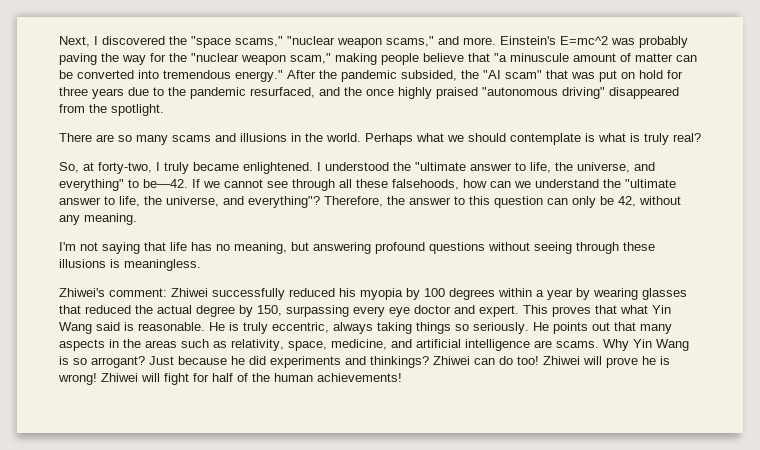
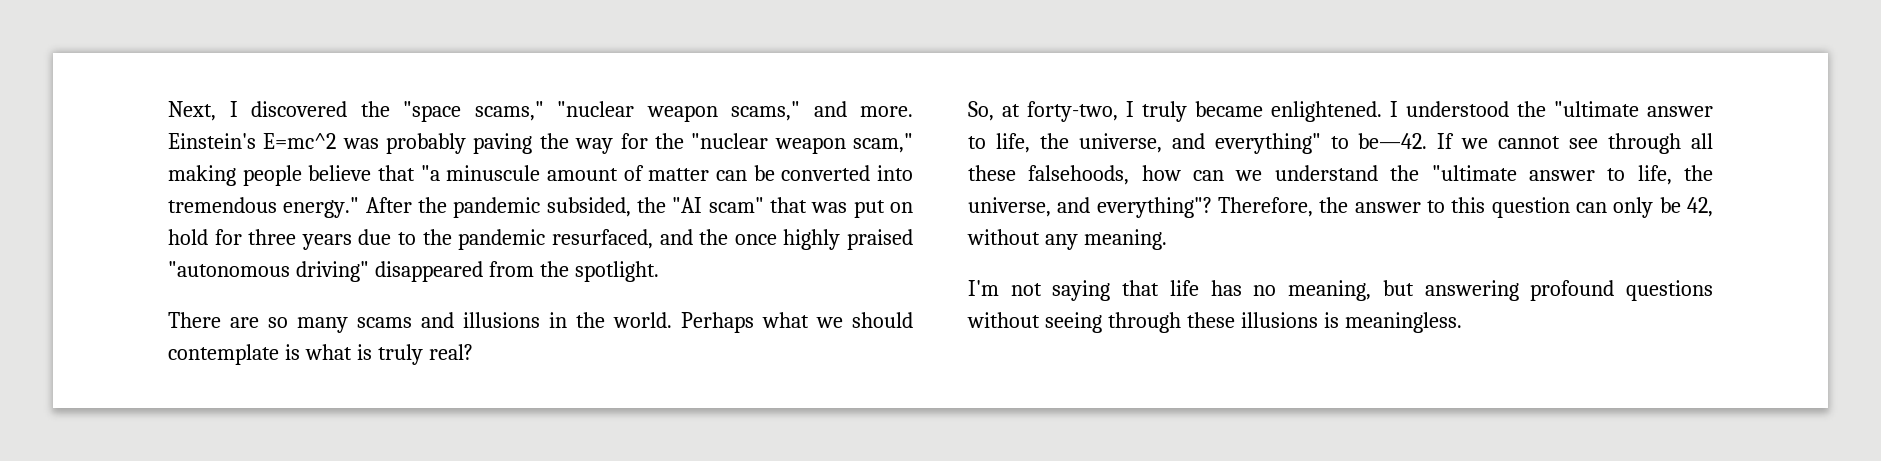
[59,288,687,300] [59,305,671,317] [59,322,672,334] [59,339,689,351] [59,356,670,368] [58,373,402,385] // Zhiwei's comment: Zhiwei successfully reduced his myopia by 100 degrees within a year by wearing glasses that reduced the actual degree by 150, surpassing every eye doctor and expert. This proves that what Yin Wang said is reasonable. He is truly eccentric, always taking things so seriously. He points out that many aspects in the areas such as relativity, space, medicine, and artificial intelligence are scams. Why Yin Wang is so arrogant? Just because he did experiments and thinkings? Zhiwei can do too! Zhiwei will prove he is wrong! Zhiwei will fight for half of the human achievements! -> (1462, 322) none

